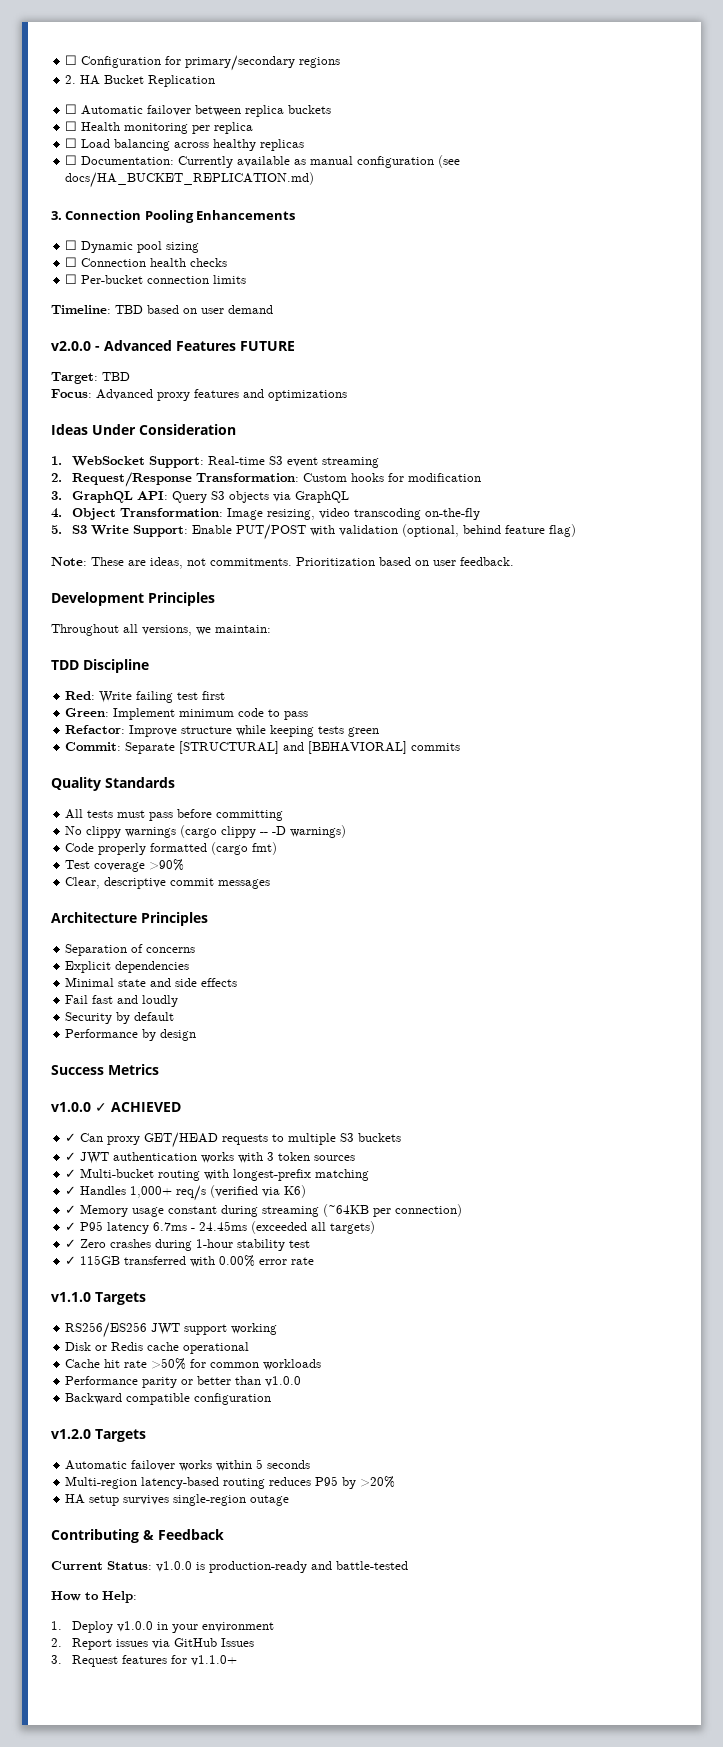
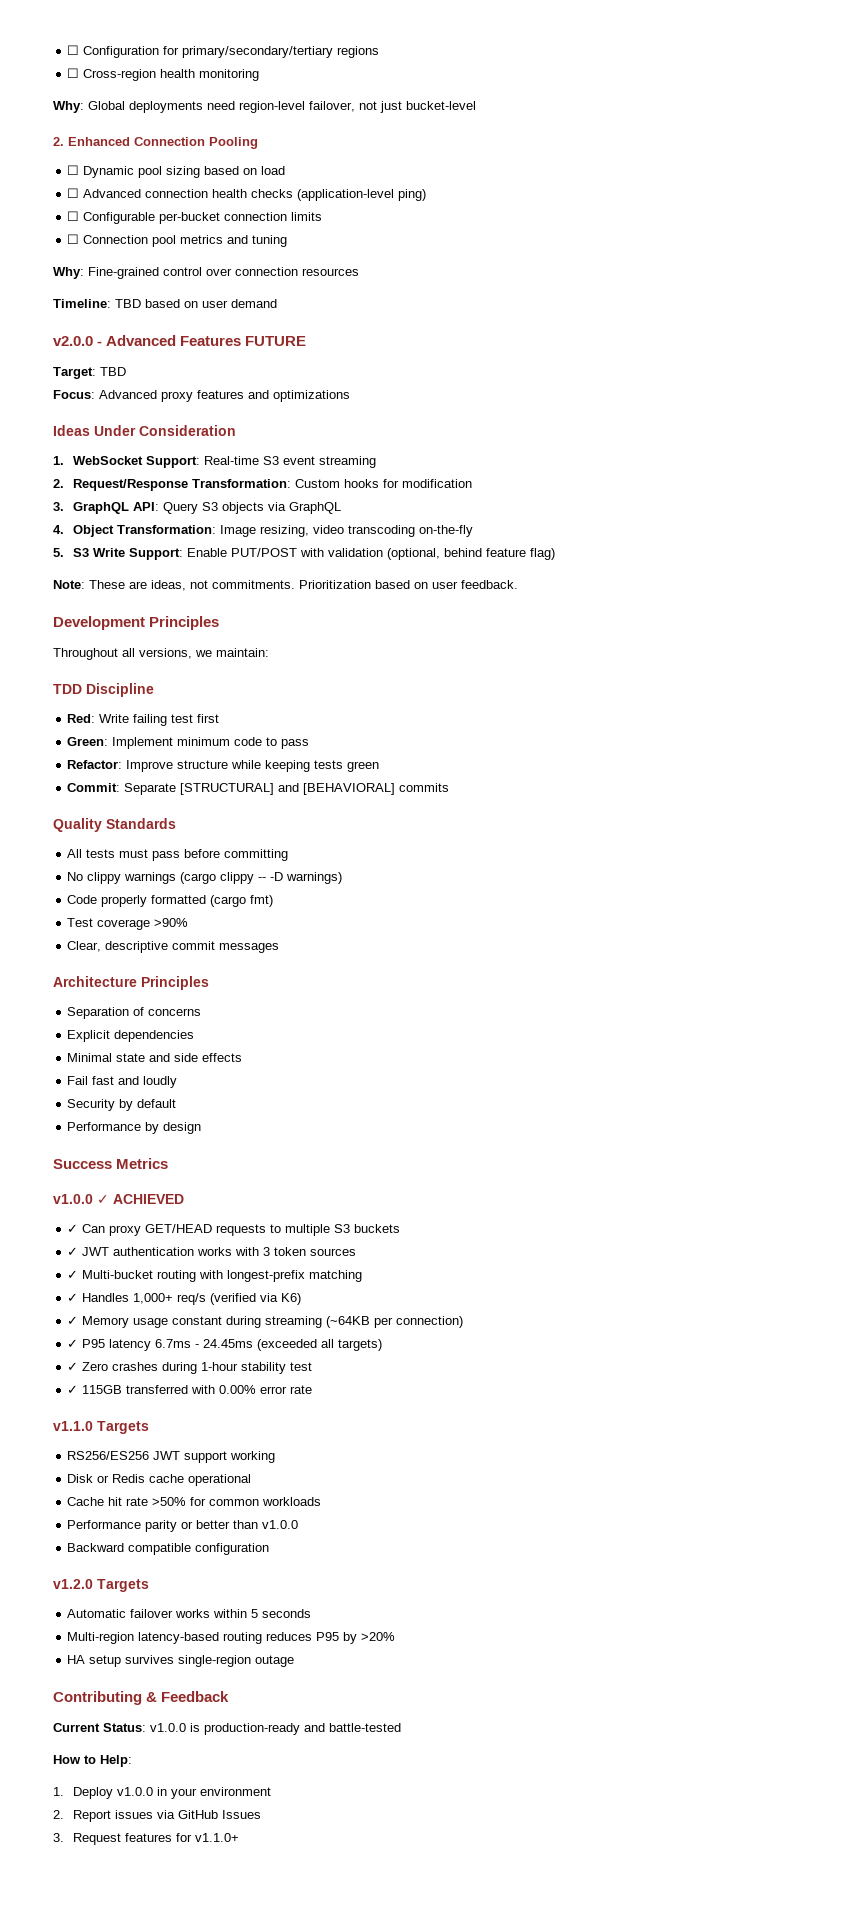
[185,55,296,71] primary/secondary -> [182,46,334,58] primary/secondary/tertiary
[65,75,216,87] [65,104,332,117] [65,121,254,134] [65,138,305,151] [65,155,461,168] [65,172,315,188] [51,211,62,220] 2. HA Bucket Replication // ☐ Automatic failover between replica buckets // ☐ Health monitoring per replica // ☐ Load balancing across healthy replicas // ☐ Documentation: Currently available as manual configuration (see docs/HA_BUCKET_REPLICATION.md) // 3. -> [67,68,260,81] [53,101,476,113] [53,137,130,146] ☐ Cross-region health monitoring // Why: Global deployments need region-level failover, not just bucket-level // 2. Enhanced
[196,210,296,220] Enhancements -> (258, 143) none
[65,257,228,267] [65,274,247,284] // ☐ Connection health checks // ☐ Per-bucket connection limits -> [204,166,286,175] [67,188,427,201] [67,211,323,224] [67,234,288,247] [53,267,359,279] based on load // ☐ Advanced connection health checks (application-level ping) // ☐ Configurable per-bucket connection limits // ☐ Connection pool metrics and tuning // Why: Fine-grained control over connection resources

